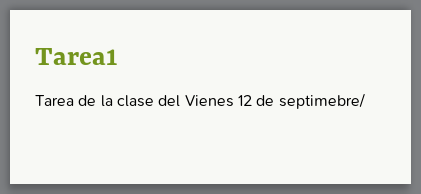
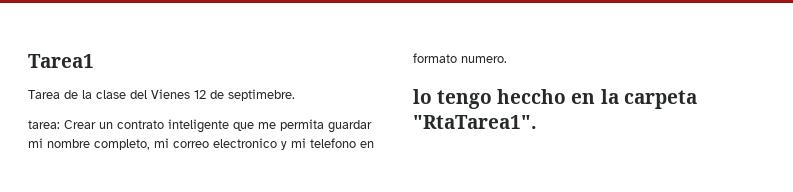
[278,93,365,109] septimebre/ -> [228,89,295,101] [28,119,372,133] [28,138,374,150] [413,53,507,63] [413,89,697,109] [413,115,537,129] septimebre. // tarea: Crear un contrato inteligente que me permita guardar mi nombre completo, mi correo electronico y mi telefono en formato numero. // lo tengo heccho en la carpeta "RtaTarea1".

